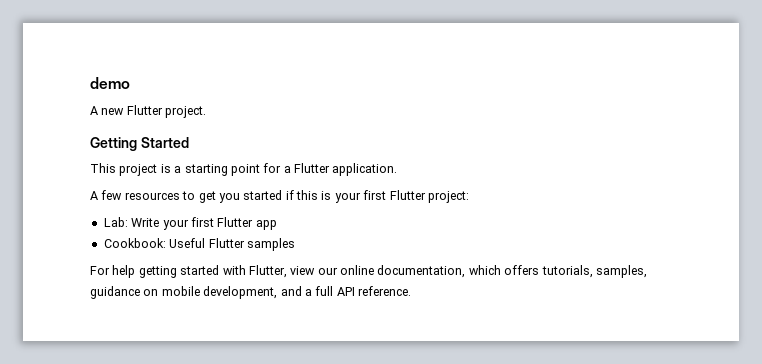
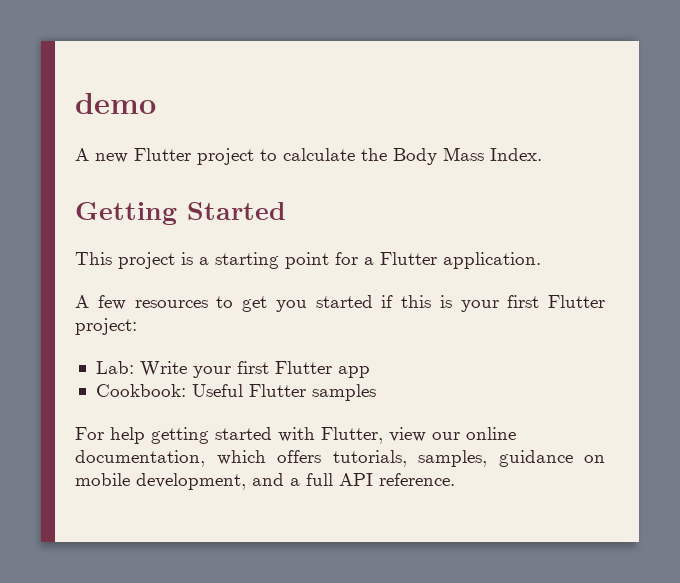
[165,106,207,118] project. -> [197,147,542,165] project to calculate the Body Mass Index.

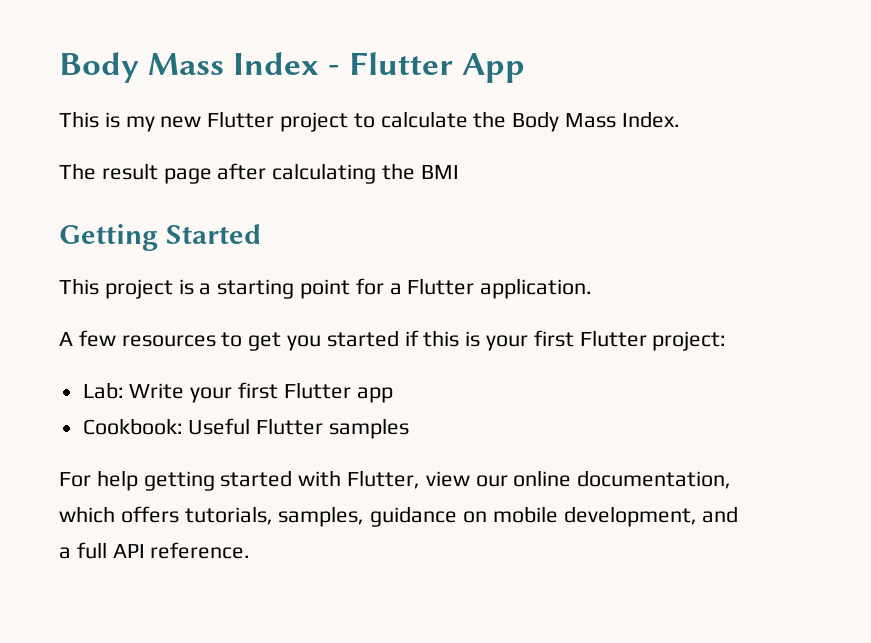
[75,93,156,114] [75,148,89,161] demo // A -> [59,52,526,83] [59,111,155,132] Body Mass Index - Flutter App // This is my
(542, 154) none -> [59,163,459,184] // The result page after calculating the BMI

